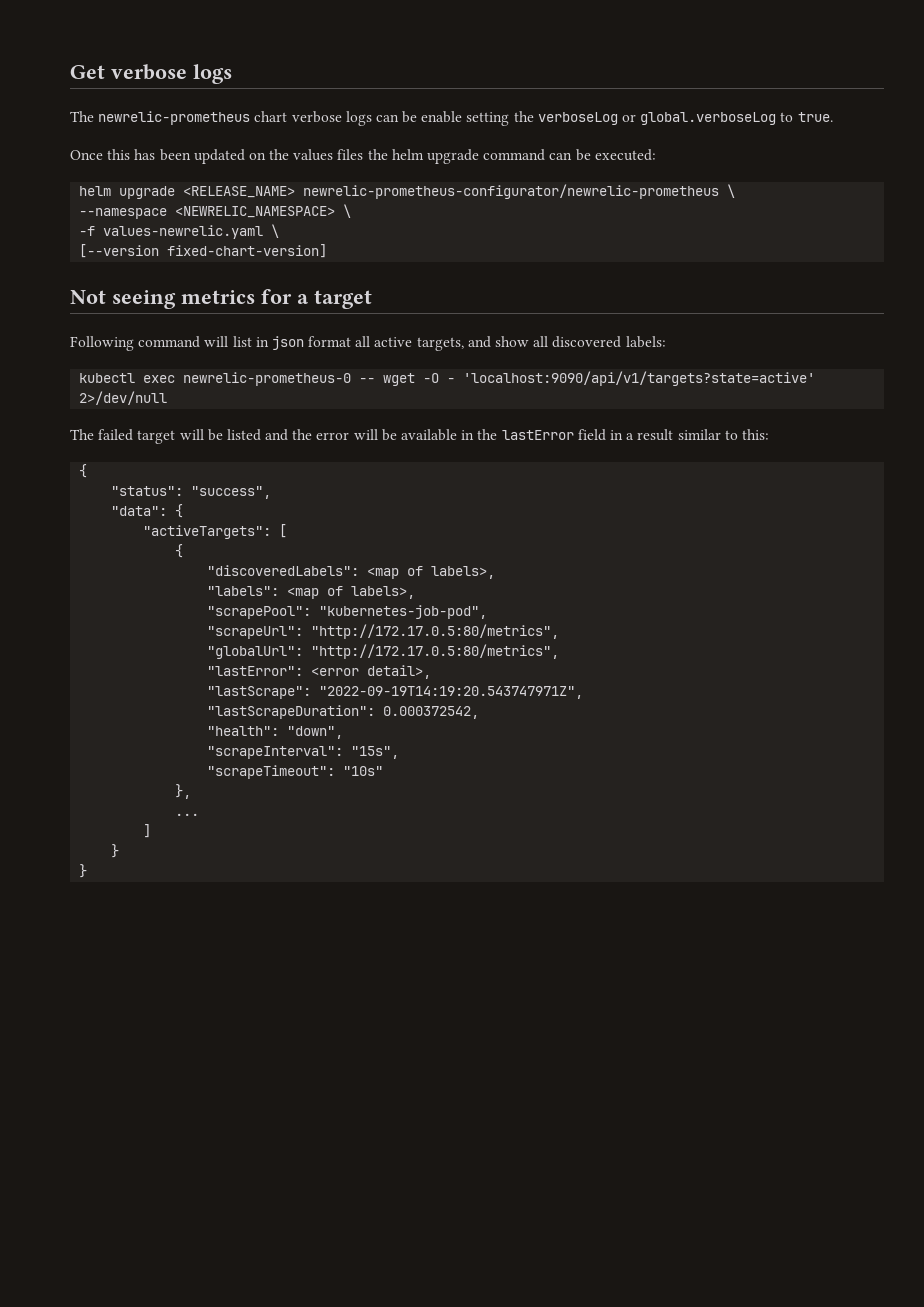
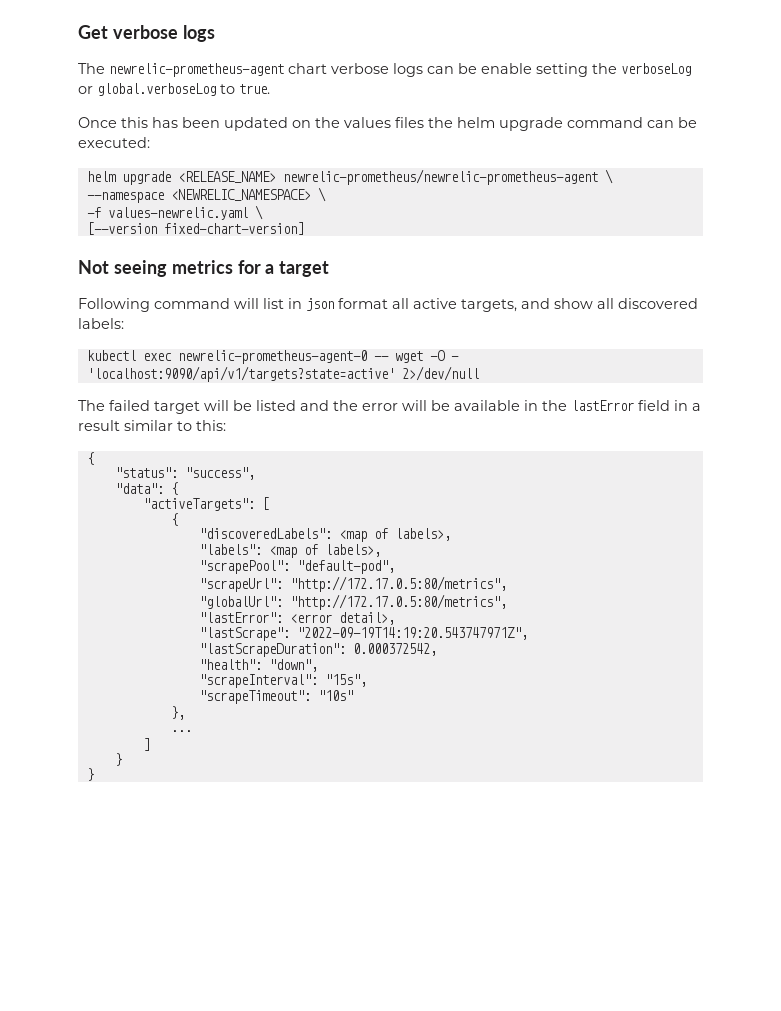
[98,111,251,125] newrelic-prometheus -> [109,63,284,77] newrelic-prometheus-agent
[303,184,720,199] newrelic-prometheus-configurator/newrelic-prometheus -> [282,169,598,185] newrelic-prometheus/newrelic-prometheus-agent
[183,372,352,386] newrelic-prometheus-0 -> [177,350,367,364] newrelic-prometheus-agent-0
[319,605,488,619] "kubernetes-job-pod", -> [296,560,395,574] "default-pod",

